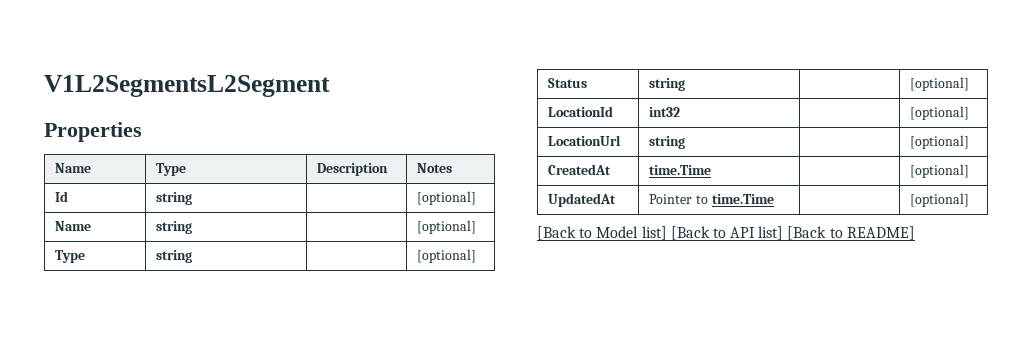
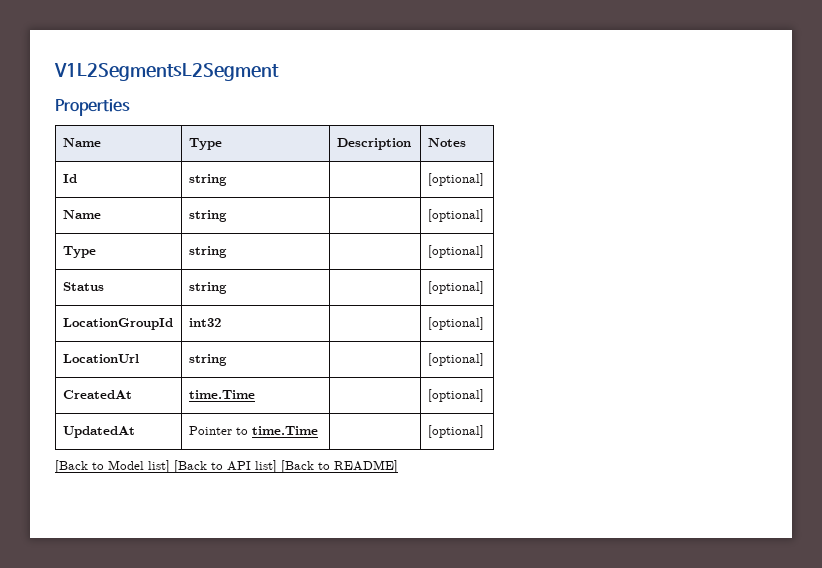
[548,106,614,117] LocationId -> [62,318,173,330] LocationGroupId

